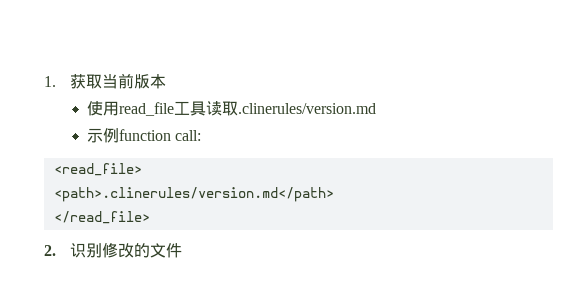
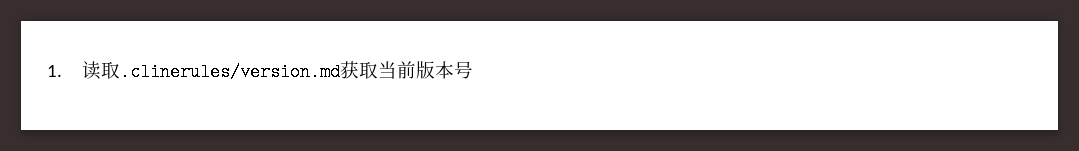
(56, 81) none -> [82,61,341,81] 读取.clinerules/version.md
[87,101,377,116] [87,128,202,143] [53,163,142,176] [53,187,334,202] [53,211,150,224] [44,242,182,258] // 使用read_file工具读取.clinerules/version.md // 示例function call: // <read_file> // <path>.clinerules/version.md</path> // </read_file> // 2.识别修改的文件 -> [454,61,474,79] 号

